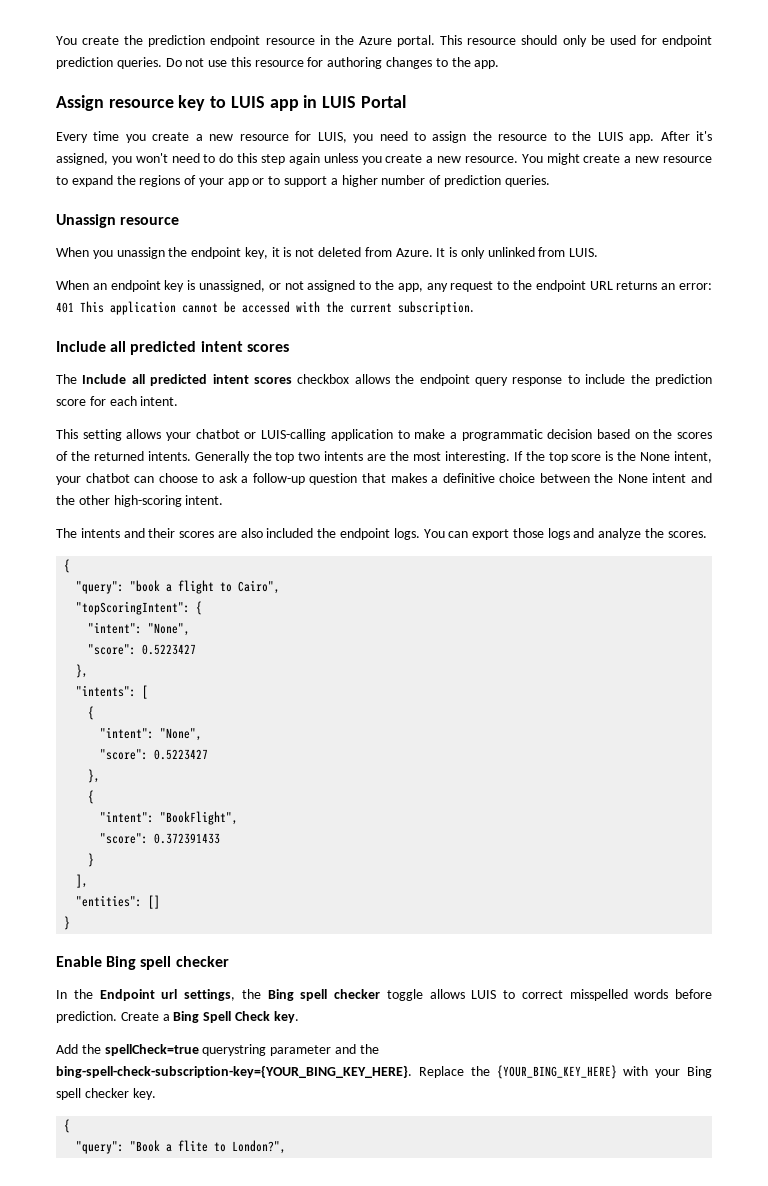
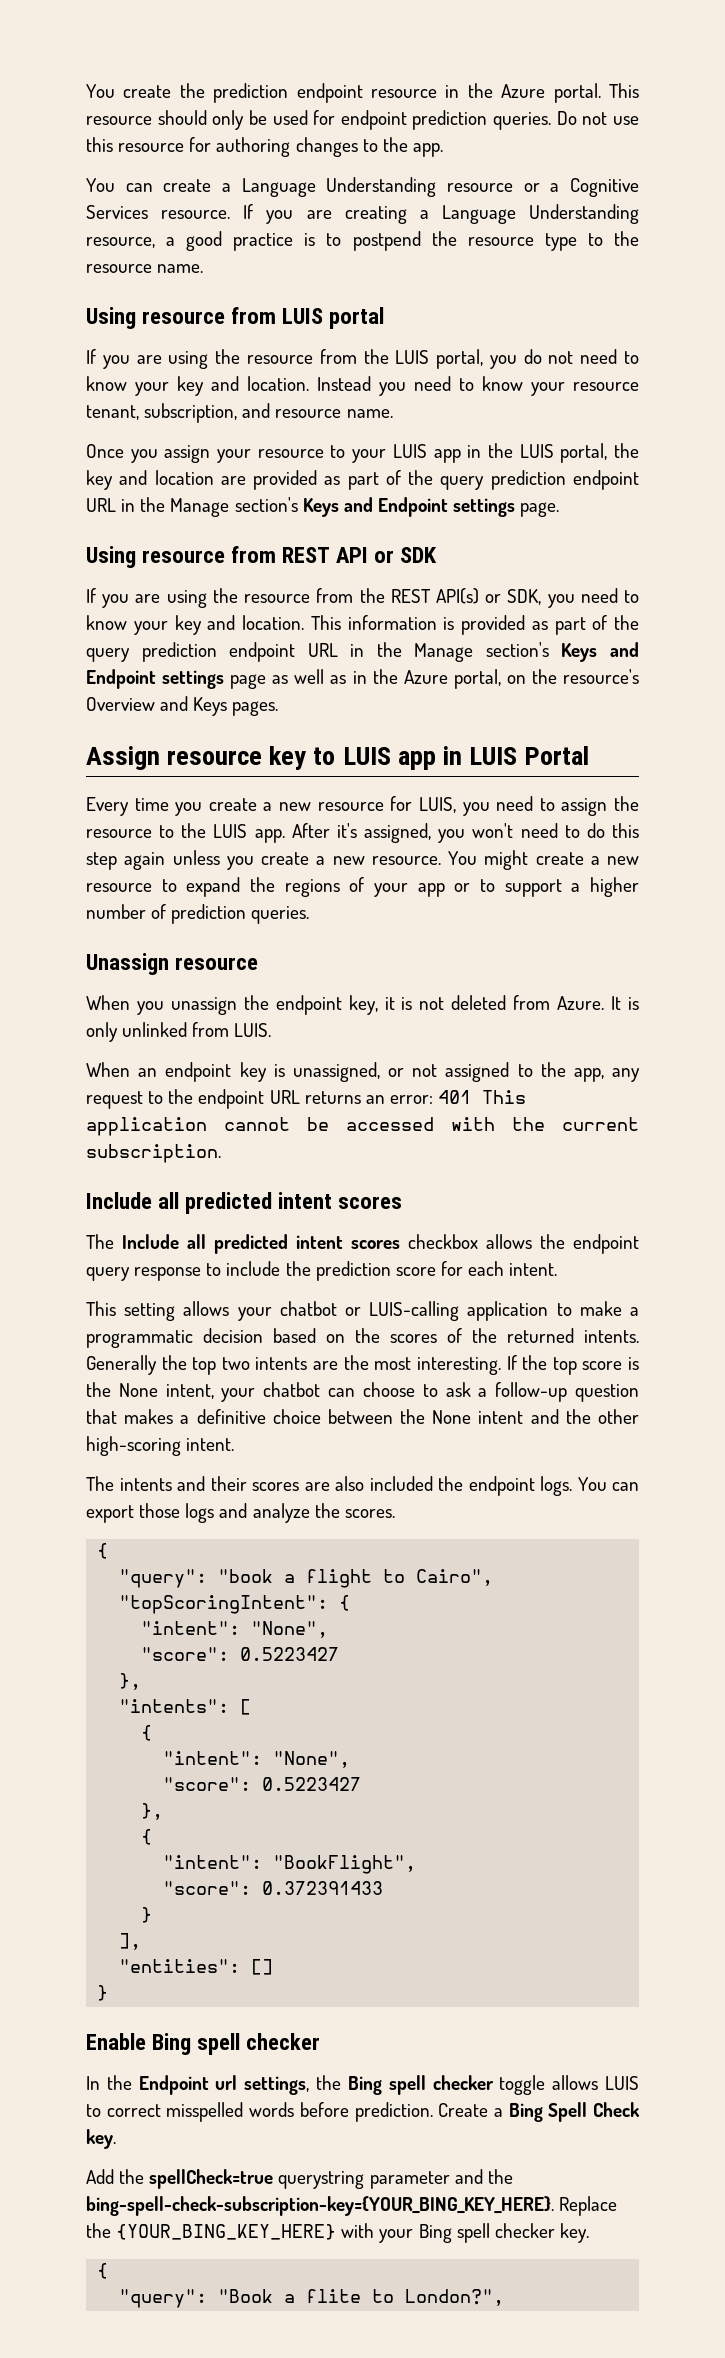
(500, 64) none -> [86,177,639,197] [86,204,639,224] [86,231,639,251] [86,264,204,273] [86,307,385,329] [86,349,639,369] [86,376,639,396] [86,403,393,423] [86,443,639,463] [86,470,639,490] [86,497,560,517] [86,546,438,568] [86,588,639,608] [86,615,639,635] [86,642,639,662] [86,669,639,689] [86,696,279,716] // You can create a Language Understanding resource or a Cognitive Services resource. If you are creating a Language Understanding resource, a good practice is to postpend the resource type to the resource name. // Using resource from LUIS portal // If you are using the resource from the LUIS portal, you do not need to know your key and location. Instead you need to know your resource tenant, subscription, and resource name. // Once you assign your resource to your LUIS app in the LUIS portal, the key and location are provided as part of the query prediction endpoint URL in the Manage section's Keys and Endpoint settings page. // Using resource from REST API or SDK // If you are using the resource from the REST API(s) or SDK, you need to know your key and location. This information is provided as part of the query prediction endpoint URL in the Manage section's Keys and Endpoint settings page as well as in the Azure portal, on the resource's Overview and Keys pages.

